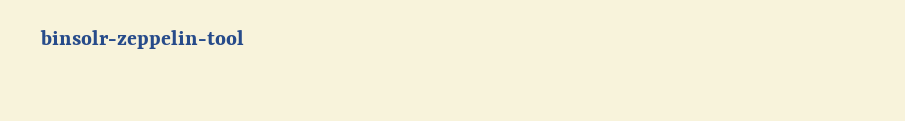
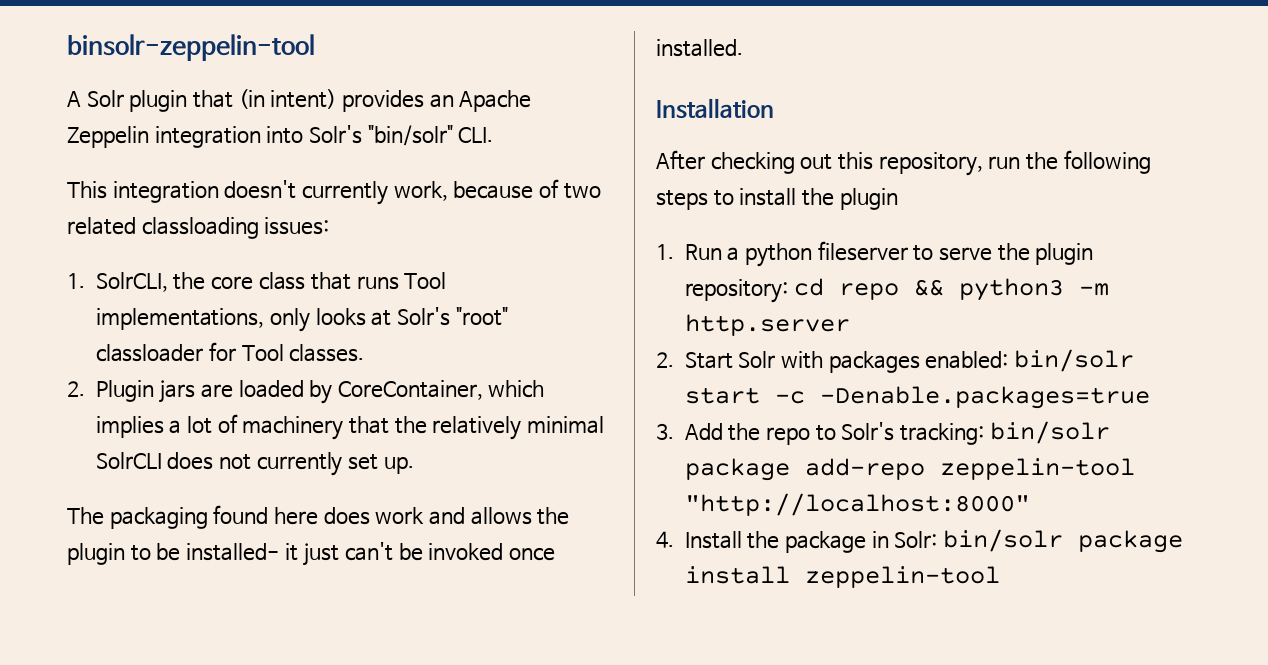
(244, 39) none -> [67,89,532,112] [67,125,494,148] [67,179,601,205] [67,217,330,239] [67,272,447,292] [95,307,508,332] [95,342,365,362] [67,380,545,404] [95,414,604,440] [95,452,414,476] [67,505,570,529] [67,542,556,566] [656,39,743,57] [656,98,774,119] [656,150,1151,176] [656,188,898,210] [656,241,1094,267] [684,278,1110,303] [684,314,850,336] [656,349,1134,373] [684,386,1150,409] [656,421,1110,445] [684,458,1135,481] [684,493,1030,516] [656,529,1183,553] [684,566,1000,588] // A Solr plugin that (in intent) provides an Apache Zeppelin integration into Solr's "bin/solr" CLI. // This integration doesn't currently work, because of two related classloading issues: // 1. SolrCLI, the core class that runs Tool implementations, only looks at Solr's "root" classloader for Tool classes. // 2. Plugin jars are loaded by CoreContainer, which implies a lot of machinery that the relatively minimal SolrCLI does not currently set up. // The packaging found here does work and allows the plugin to be installed- it just can't be invoked once installed. // Installation // After checking out this repository, run the following steps to install the plugin // 1. Run a python fileserver to serve the plugin repository: cd repo && python3 -m http.server // 2. Start Solr with packages enabled: bin/solr start -c -Denable.packages=true // 3. Add the repo to Solr's tracking: bin/solr package add-repo zeppelin-tool "http://localhost:8000" // 4. Install the package in Solr: bin/solr package install zeppelin-tool

